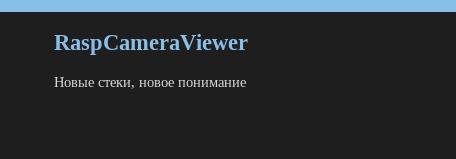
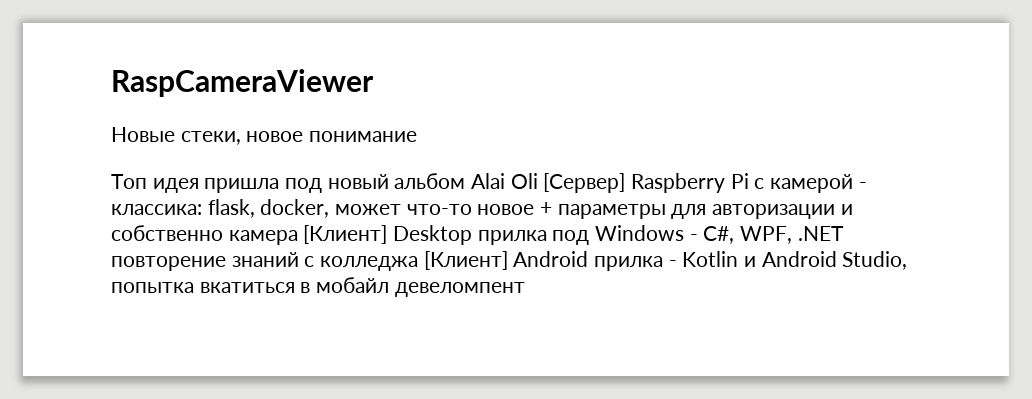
(246, 83) none -> [111,173,867,193] [111,199,853,219] [111,225,844,245] [111,251,908,271] [111,277,525,297] // Топ идея пришла под новый альбом Alai Oli [Сервер] Raspberry Pi с камерой - классика: flask, docker, может что-то новое + параметры для авторизации и собственно камера [Клиент] Desktop прилка под Windows - C#, WPF, .NET повторение знаний с колледжа [Клиент] Android прилка - Kotlin и Android Studio, попытка вкатиться в мобайл девеломпент

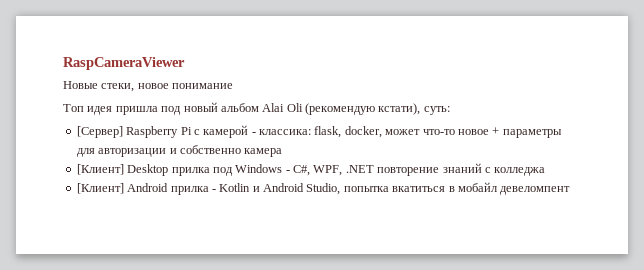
(538, 181) none -> [305,103,450,115] (рекомендую кстати), суть: //
(298, 237) none -> (283, 152) //
(419, 263) none -> (546, 171) //

